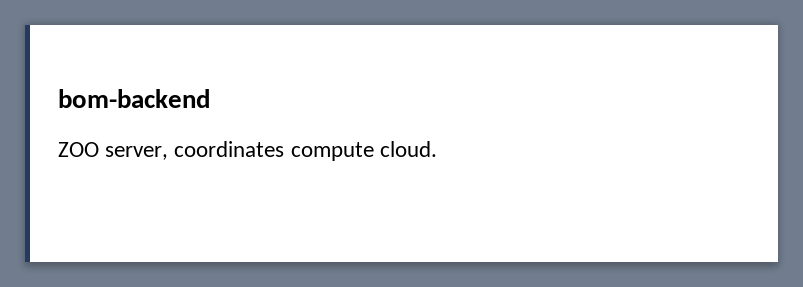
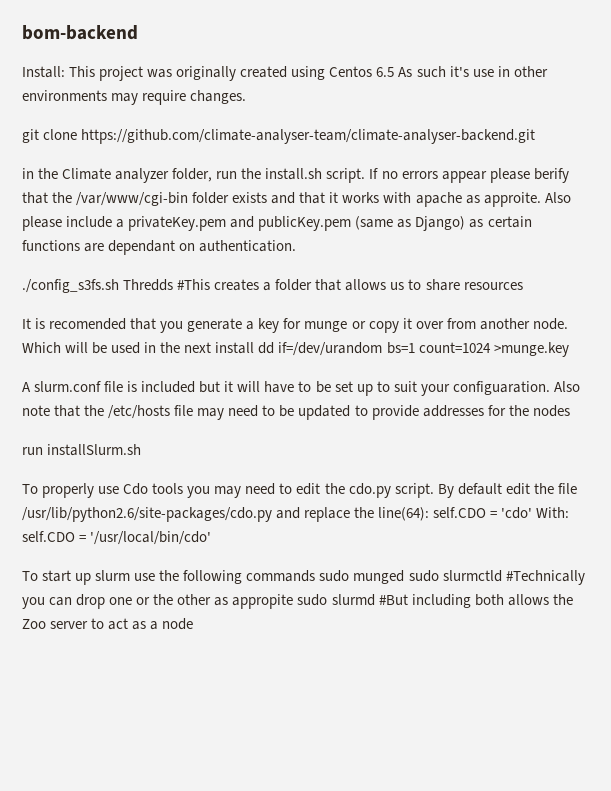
[58,141,437,161] ZOO server, coordinates compute cloud. -> [22,66,548,81] [22,90,247,105] [22,129,536,144] [22,168,569,183] [22,192,571,207] [22,216,532,231] [22,240,297,255] [22,279,523,293] [22,318,568,333] [22,342,569,357] [22,381,580,396] [22,405,570,420] [22,444,142,456] [22,483,577,498] [22,507,570,522] [22,531,212,545] [22,570,585,585] [22,594,573,609] [22,618,194,630] Install: This project was originally created using Centos 6.5 As such it's use in other environments may require changes. // git clone https://github.com/climate-analyser-team/climate-analyser-backend.git // in the Climate analyzer folder, run the install.sh script. If no errors appear please berify that the /var/www/cgi-bin folder exists and that it works with apache as approite. Also please include a privateKey.pem and publicKey.pem (same as Django) as certain functions are dependant on authentication. // ./config_s3fs.sh Thredds #This creates a folder that allows us to share resources // It is recomended that you generate a key for munge or copy it over from another node. Which will be used in the next install dd if=/dev/urandom bs=1 count=1024 >munge.key // A slurm.conf file is included but it will have to be set up to suit your configuaration. Also note that the /etc/hosts file may need to be updated to provide addresses for the nodes // run installSlurm.sh // To properly use Cdo tools you may need to edit the cdo.py script. By default edit the file /usr/lib/python2.6/site-packages/cdo.py and replace the line(64): self.CDO = 'cdo' With: self.CDO = '/usr/local/bin/cdo' // To start up slurm use the following commands sudo munged sudo slurmctld #Technically you can drop one or the other as appropite sudo slurmd #But including both allows the Zoo server to act as a node

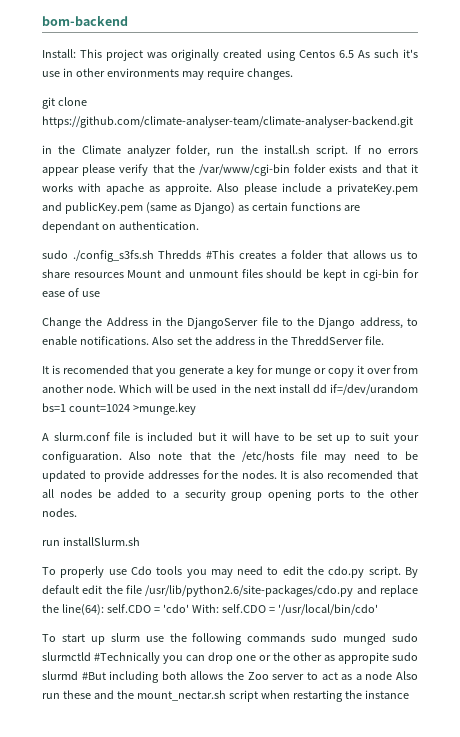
[533,168,569,183] berify -> [119,164,149,176] verify
(297, 246) none -> [42,250,68,259] sudo
(523, 286) none -> [127,269,420,281] [42,288,100,297] [42,317,418,329] [42,336,384,345] Mount and unmount files should be kept in cgi-bin for ease of use // Change the Address in the DjangoServer file to the Django address, to enable notifications. Also set the address in the ThreddServer file.
[532,405,570,417] nodes -> [241,470,418,479] [42,489,420,501] [42,508,77,517] nodes. It is also recomended that all nodes be added to a security group opening ports to the other nodes.
(194, 624) none -> [396,671,419,680] [42,690,409,702] Also run these and the mount_nectar.sh script when restarting the instance

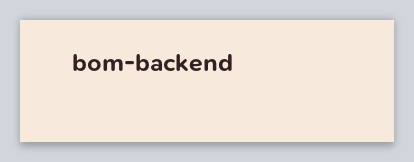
[42,49,418,61] [42,68,293,80] [42,97,87,109] [42,116,413,128] [42,145,418,157] [42,164,418,176] [42,183,418,195] [42,202,360,214] [42,221,199,233] [42,250,418,262] [42,269,420,281] [42,288,100,297] [42,317,418,329] [42,336,384,345] [42,365,418,377] [42,384,418,395] [42,403,196,415] [42,432,420,444] [42,451,418,463] [42,470,418,482] [42,489,420,501] [42,508,77,517] [42,537,140,546] [42,566,419,578] [42,585,418,597] [42,604,378,616] [42,633,418,645] [42,652,418,664] [42,671,419,683] [42,690,409,702] // Install: This project was originally created using Centos 6.5 As such it's use in other environments may require changes. // git clone https://github.com/climate-analyser-team/climate-analyser-backend.git // in the Climate analyzer folder, run the install.sh script. If no errors appear please verify that the /var/www/cgi-bin folder exists and that it works with apache as approite. Also please include a privateKey.pem and publicKey.pem (same as Django) as certain functions are dependant on authentication. // sudo ./config_s3fs.sh Thredds #This creates a folder that allows us to share resources Mount and unmount files should be kept in cgi-bin for ease of use // Change the Address in the DjangoServer file to the Django address, to enable notifications. Also set the address in the ThreddServer file. // It is recomended that you generate a key for munge or copy it over from another node. Which will be used in the next install dd if=/dev/urandom bs=1 count=1024 >munge.key // A slurm.conf file is included but it will have to be set up to suit your configuaration. Also note that the /etc/hosts file may need to be updated to provide addresses for the nodes. It is also recomended that all nodes be added to a security group opening ports to the other nodes. // run installSlurm.sh // To properly use Cdo tools you may need to edit the cdo.py script. By default edit the file /usr/lib/python2.6/site-packages/cdo.py and replace the line(64): self.CDO = 'cdo' With: self.CDO = '/usr/local/bin/cdo' // To start up slurm use the following commands sudo munged sudo slurmctld #Technically you can drop one or the other as appropite sudo slurmd #But including both allows the Zoo server to act as a node Also run these and the mount_nectar.sh script when restarting the instance -> (233, 63) none

